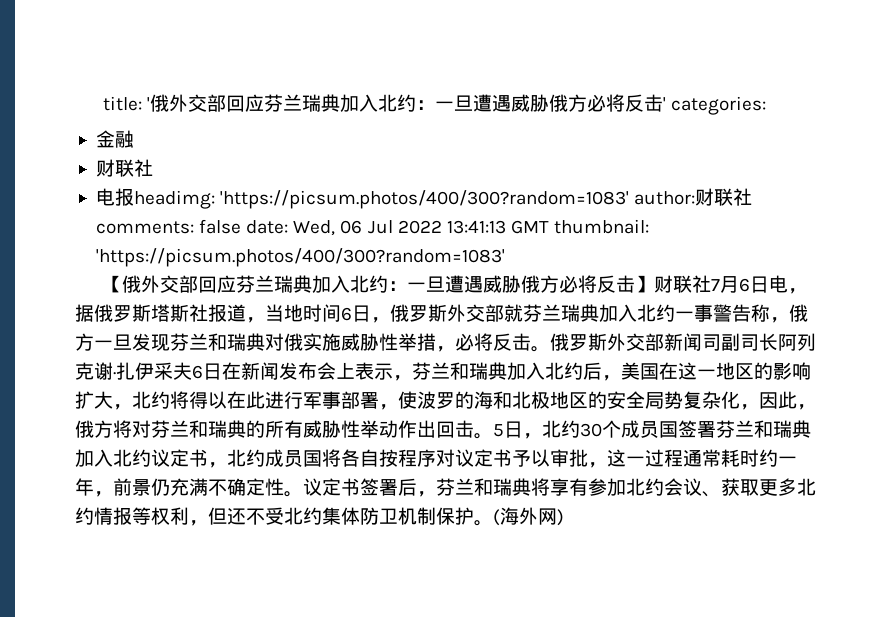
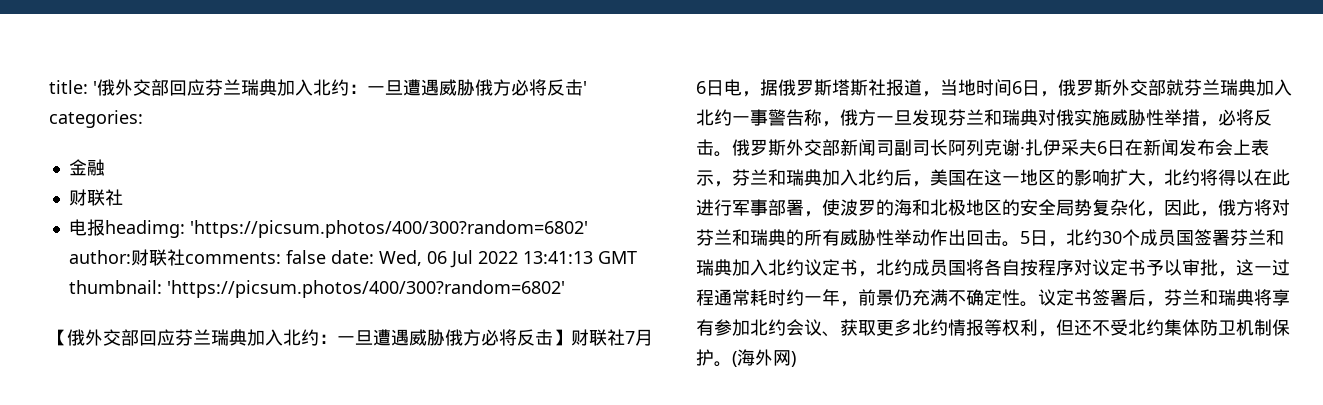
[220,190,630,209] 'https://picsum.photos/400/300?random=1083' -> [189,220,588,238] 'https://picsum.photos/400/300?random=6802'
[95,248,505,267] 'https://picsum.photos/400/300?random=1083' -> [166,280,565,298] 'https://picsum.photos/400/300?random=6802'

